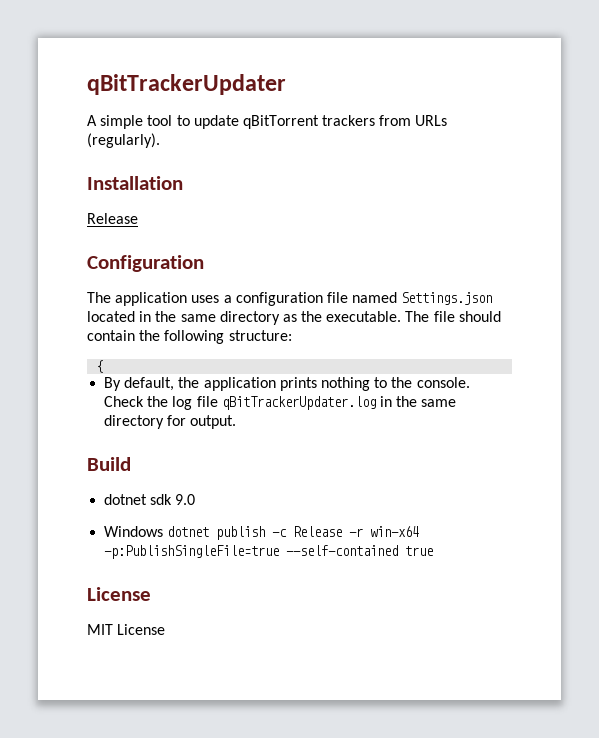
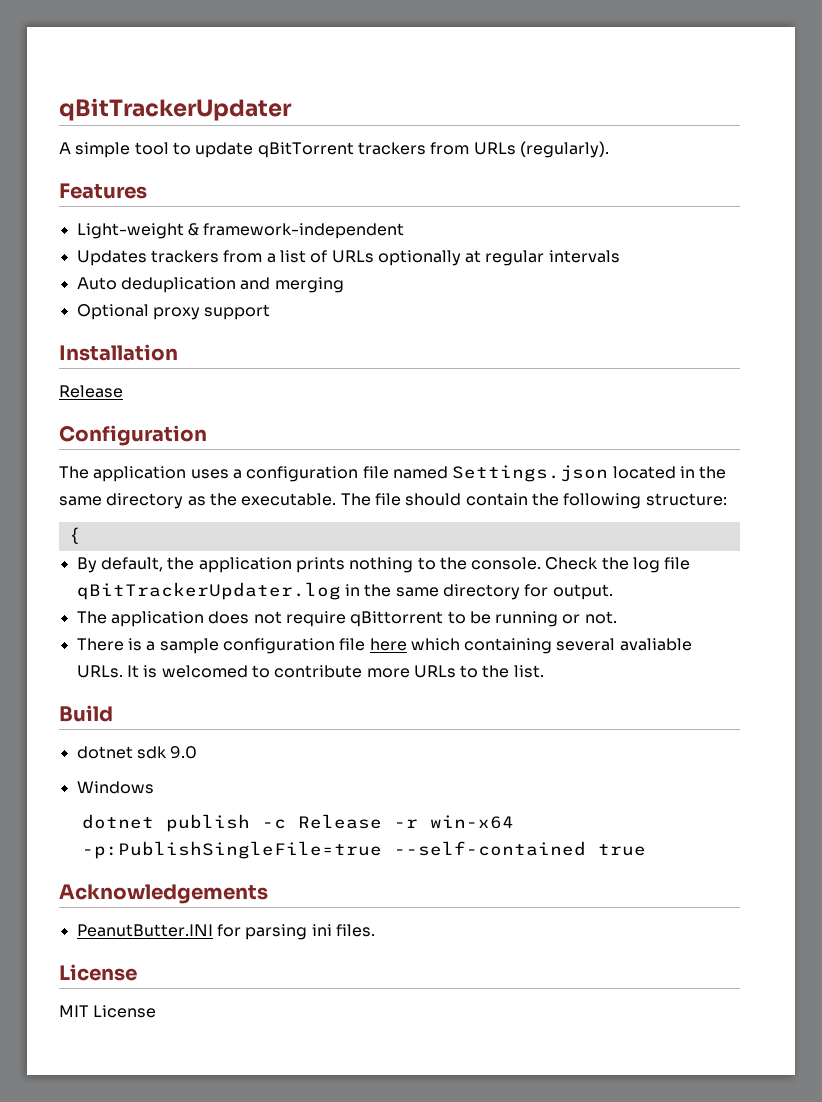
(160, 140) none -> [59,183,147,199] [76,223,405,239] [76,250,620,266] [76,277,344,293] [76,304,271,320] // Features // Light-weight & framework-independent // Updates trackers from a list of URLs optionally at regular intervals // Auto deduplication and merging // Optional proxy support
(237, 422) none -> [76,611,617,627] [76,638,692,654] [76,665,544,678] // The application does not require qBittorrent to be running or not. // There is a sample configuration file here which containing several avaliable URLs. It is welcomed to contribute more URLs to the list.
(164, 531) none -> (154, 787) //
(434, 551) none -> [59,884,268,904] [76,924,375,940] // Acknowledgements // PeanutButter.INI for parsing ini files.

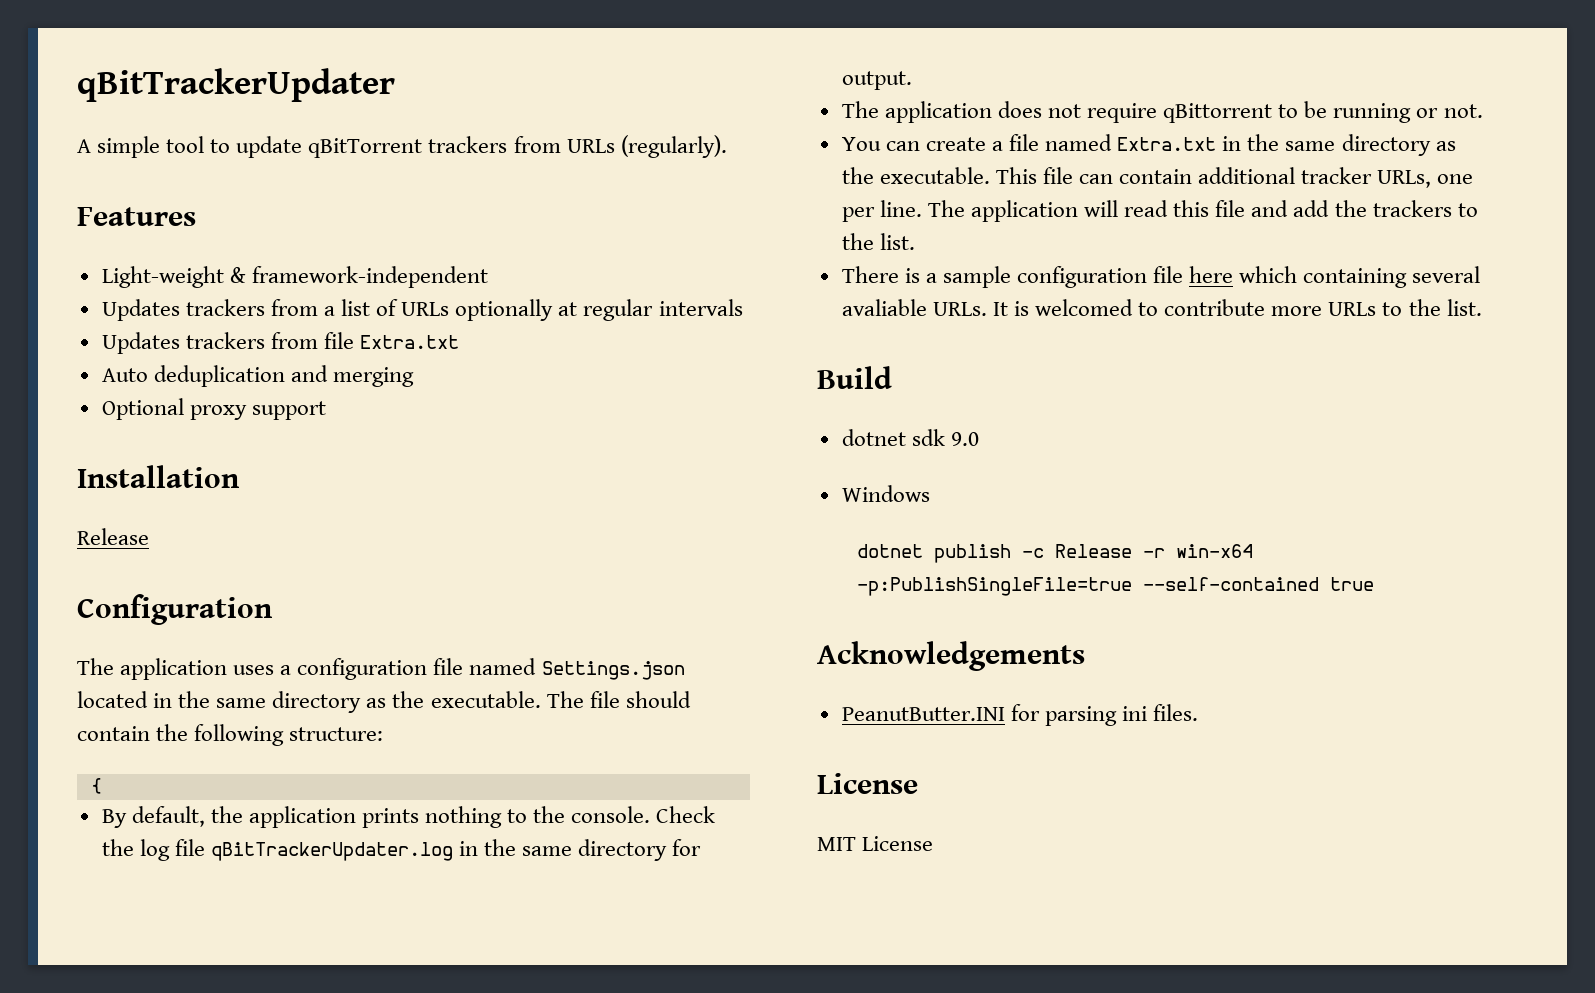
(620, 256) none -> [101,332,460,354] // Updates trackers from file Extra.txt
(617, 617) none -> [841,134,1456,156] [841,167,1474,188] [841,200,1478,222] [841,233,915,250] // You can create a file named Extra.txt in the same directory as the executable. This file can contain additional tracker URLs, one per line. The application will read this file and add the trackers to the list.

